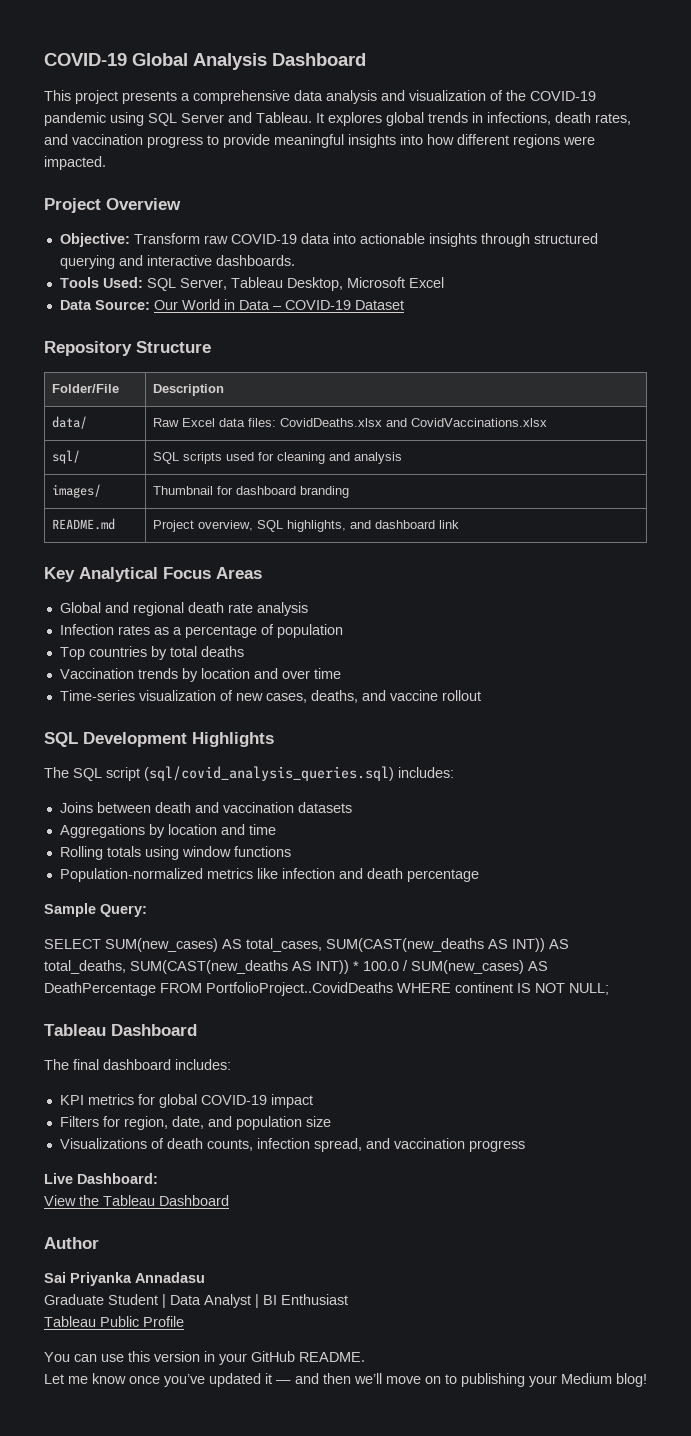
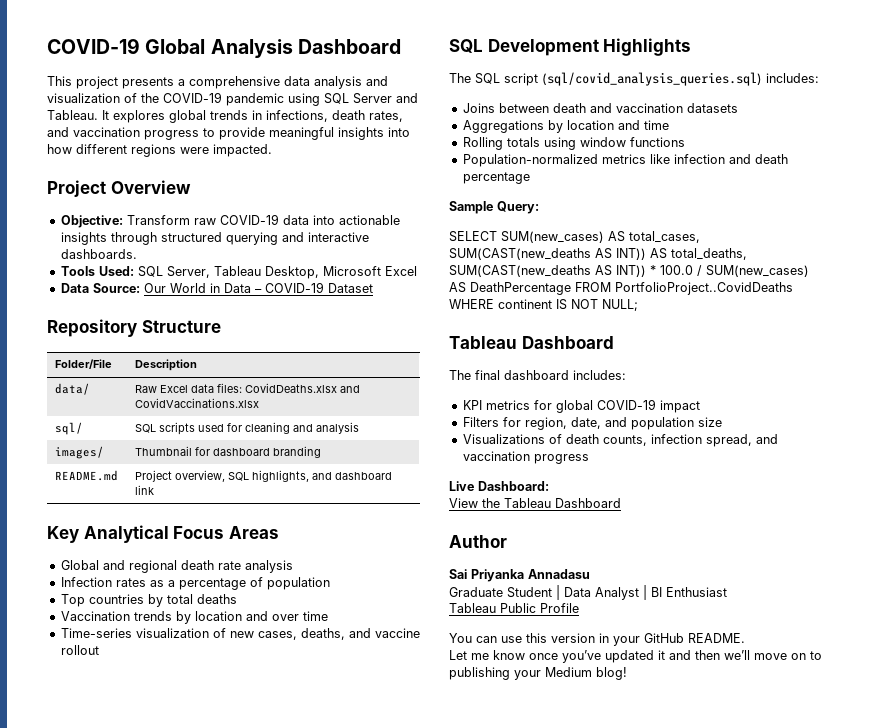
[276,1380,291,1384] — -> (665, 655) none

